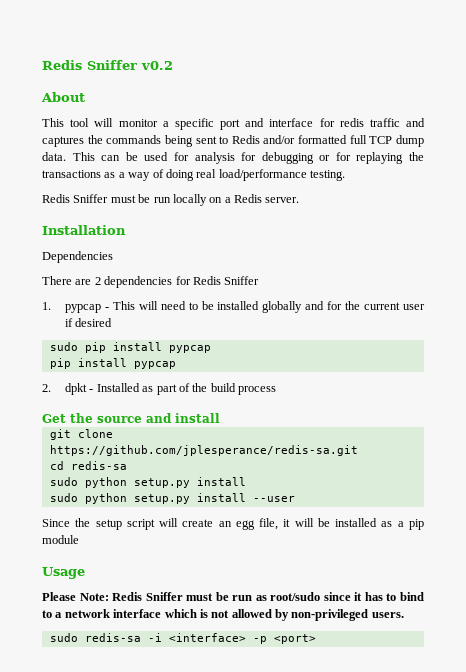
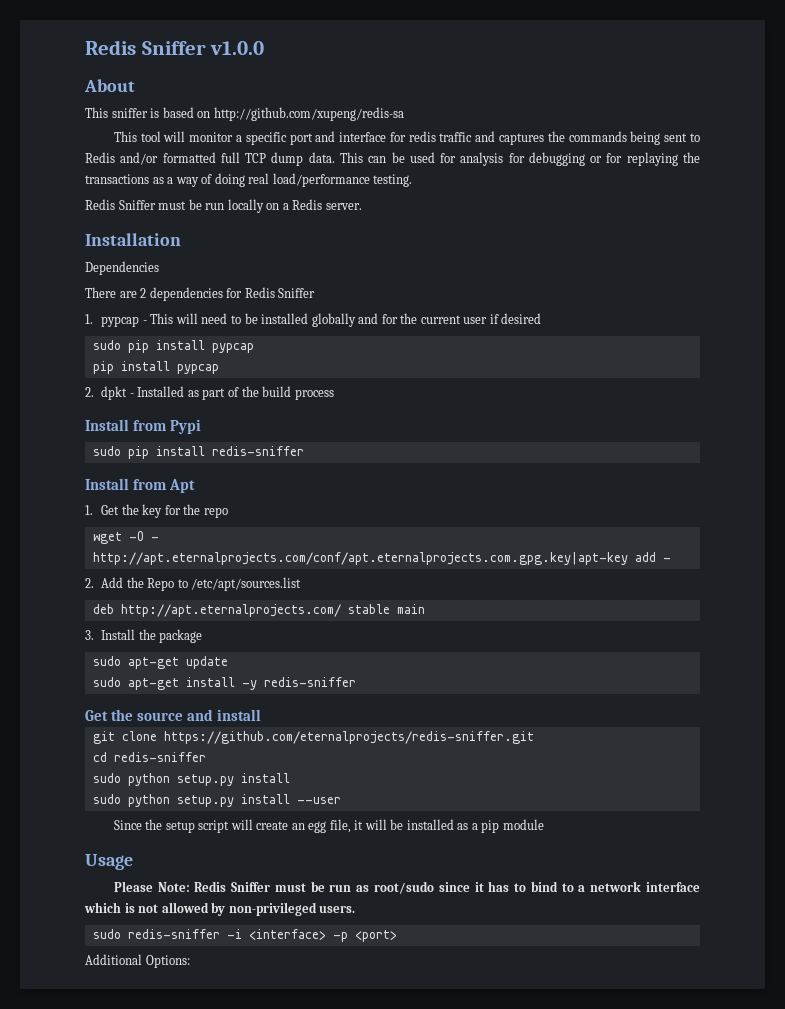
[42,60,173,70] Redis Sniffer v0.2 -> [85,40,265,55] Redis Sniffer v1.0.0
(85, 97) none -> [85,107,404,121] // This sniffer is based on http://github.com/xupeng/redis-sa
(277, 390) none -> [85,419,202,434] [92,446,304,459] [85,478,196,493] [85,504,228,518] [92,531,159,544] [92,552,671,565] [85,577,302,591] [92,604,425,617] [85,629,203,643] [92,656,228,669] [92,677,356,690] // Install from Pypi // sudo pip install redis-sniffer // Install from Apt // 1. Get the key for the repo // wget -O - http://apt.eternalprojects.com/conf/apt.eternalprojects.com.gpg.key|apt-key add - // 2. Add the Repo to /etc/apt/sources.list // deb http://apt.eternalprojects.com/ stable main // 3. Install the package // sudo apt-get update // sudo apt-get install -y redis-sniffer
[49,445,358,456] https://github.com/jplesperance/redis-sa.git -> [163,731,534,744] https://github.com/eternalprojects/redis-sniffer.git
[70,461,127,470] redis-sa -> [113,752,206,762] redis-sniffer
[84,633,141,642] redis-sa -> [127,929,220,939] redis-sniffer
(316, 639) none -> [85,954,190,968] // Additional Options:

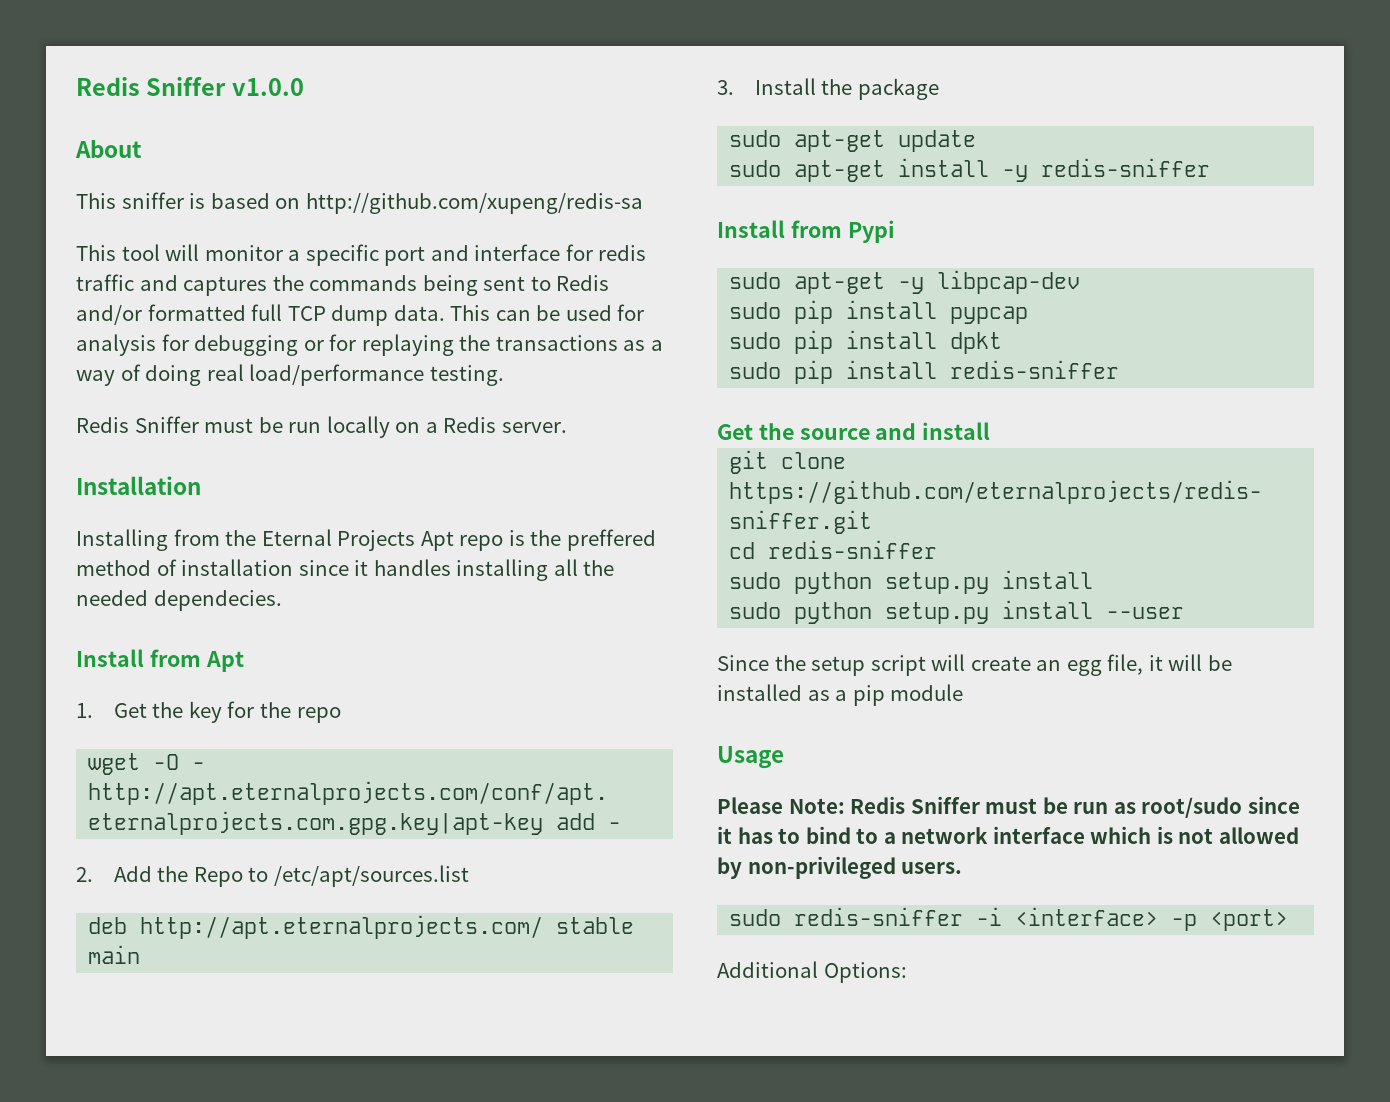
[85,261,159,275] [85,287,316,301] [85,313,542,327] [92,340,254,353] [92,361,219,374] [85,386,334,400] [85,419,202,434] [92,446,304,459] Dependencies // There are 2 dependencies for Redis Sniffer // 1. pypcap - This will need to be installed globally and for the current user if desired // sudo pip install pypcap // pip install pypcap // 2. dpkt - Installed as part of the build process // Install from Pypi // sudo pip install redis-sniffer -> [76,529,656,551] [76,559,615,581] [76,590,282,611] Installing from the Eternal Projects Apt repo is the preffered method of installation since it handles installing all the needed dependecies.
(356, 682) none -> [717,220,895,243] [729,270,1081,294] [729,300,1029,324] [729,330,1003,354] [729,360,1120,384] // Install from Pypi // sudo apt-get -y libpcap-dev // sudo pip install pypcap // sudo pip install dpkt // sudo pip install redis-sniffer

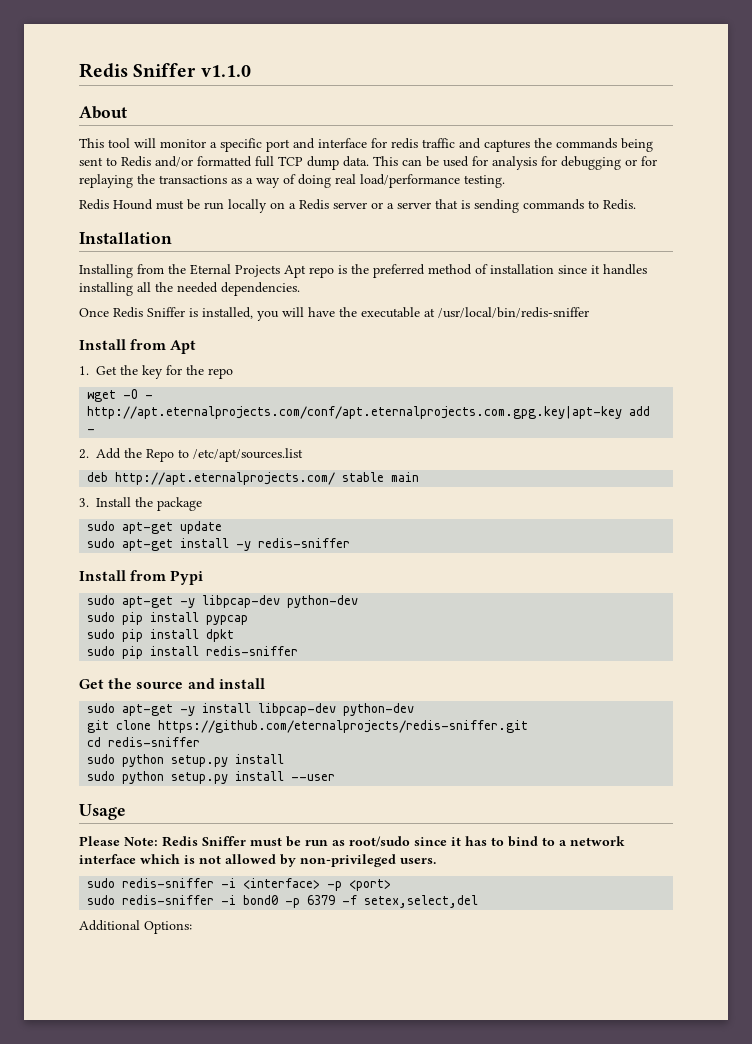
[76,77,304,96] Redis Sniffer v1.0.0 -> [79,63,251,78] Redis Sniffer v1.1.0
[76,192,643,214] // This sniffer is based on http://github.com/xupeng/redis-sa -> (127, 112) none
[134,416,199,433] Sniffer -> [113,199,153,210] Hound
[501,422,567,433] server. -> [333,199,636,213] server or a server that is sending commands to Redis.
[566,529,656,551] preffered -> [373,264,425,278] preferred
[153,590,282,611] dependecies. -> [221,282,300,296] [79,307,589,321] dependencies. // Once Redis Sniffer is installed, you will have the executable at /usr/local/bin/redis-sniffer
(1081, 282) none -> [287,595,359,608] python-dev
(991, 431) none -> [87,703,415,716] // sudo apt-get -y install libpcap-dev python-dev
[717,654,1232,676] [717,684,964,706] // Since the setup script will create an egg file, it will be installed as a pip module -> (336, 777) none
(1289, 920) none -> [87,895,479,908] // sudo redis-sniffer -i bond0 -p 6379 -f setex,select,del

